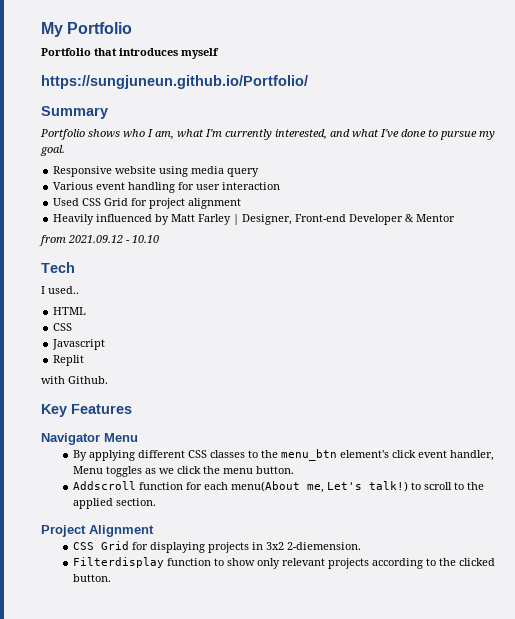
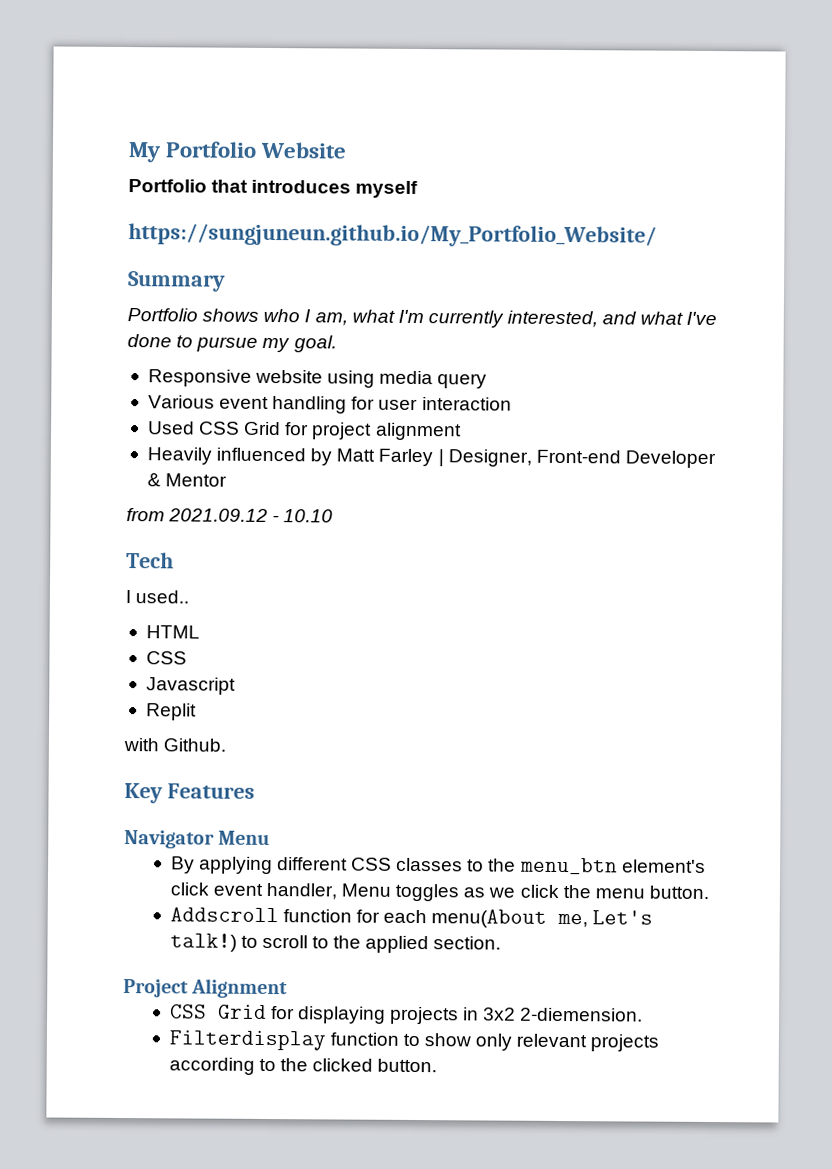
(133, 28) none -> [260,141,348,159] Website
[41,75,308,89] https://sungjuneun.github.io/Portfolio/ -> [128,223,657,248] https://sungjuneun.github.io/My_Portfolio_Website/

